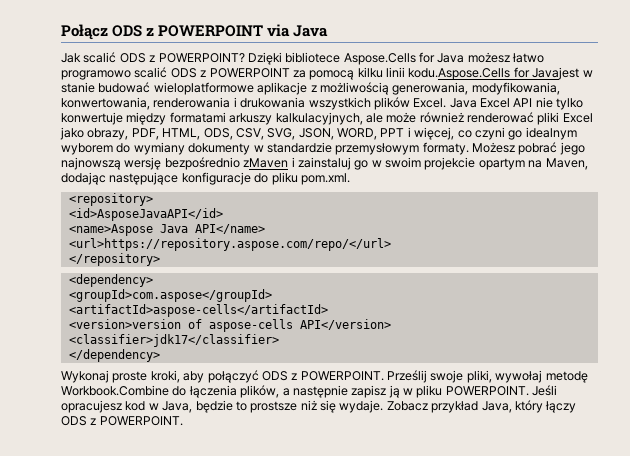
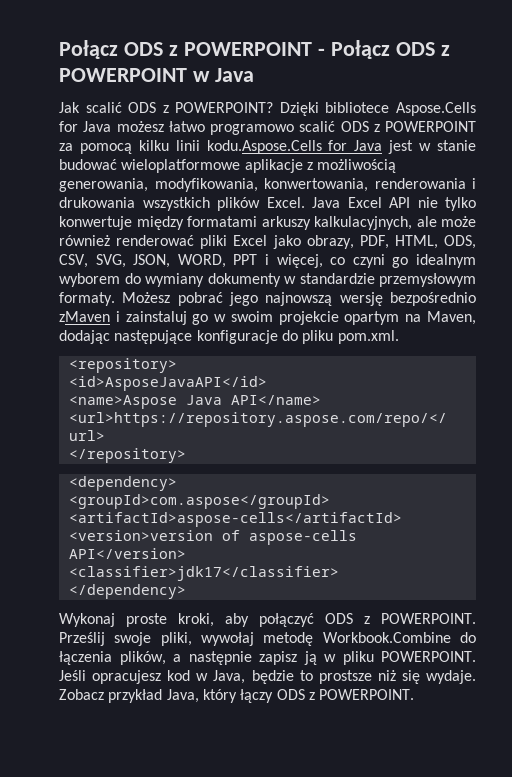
[61,24,291,40] Połącz ODS z POWERPOINT via -> [59,40,450,59] [59,68,210,82] Połącz ODS z POWERPOINT - Połącz ODS z POWERPOINT w
[532,67,580,80] Javajest -> [354,140,414,154] Java jest

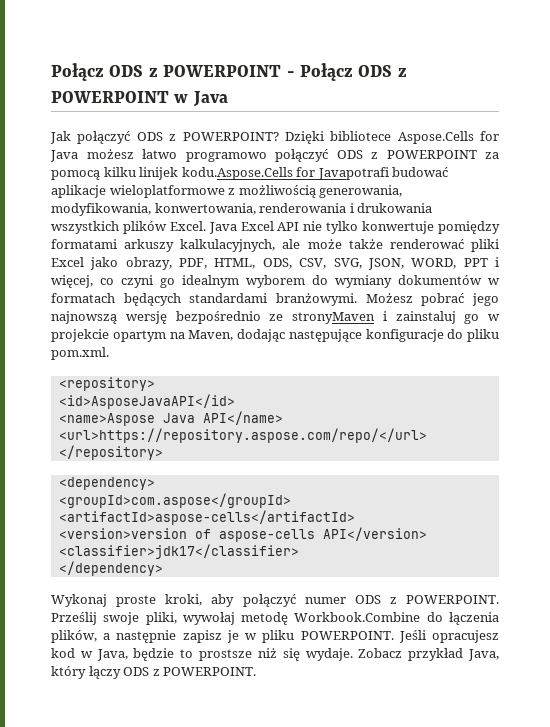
[85,102,122,113] scalić -> [77,131,131,144] połączyć
[299,121,336,132] scalić -> [275,149,328,162] połączyć
[175,140,200,151] linii -> [139,167,179,180] linijek
[354,140,477,154] [59,159,303,173] Java jest w stanie budować wieloplatformowe aplikacje -> [317,167,449,180] [51,185,225,198] Javapotrafi budować aplikacje wieloplatformowe
[136,216,184,230] między -> [438,221,500,234] pomiędzy
[59,235,110,246] również -> [348,239,383,249] także
[207,273,476,287] [59,292,115,306] dokumenty w standardzie przemysłowym formaty. -> [398,275,500,285] [51,293,357,306] dokumentów w formatach będących standardami branżowymi.
[59,311,110,322] zMaven -> [269,312,375,324] ze stronyMaven
[230,311,273,322] swoim -> (500, 317) none
(314, 620) none -> [304,597,346,604] numer
[303,651,317,665] ją -> [226,630,239,643] je

